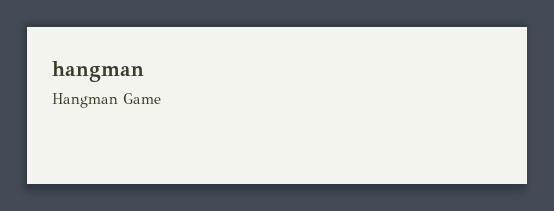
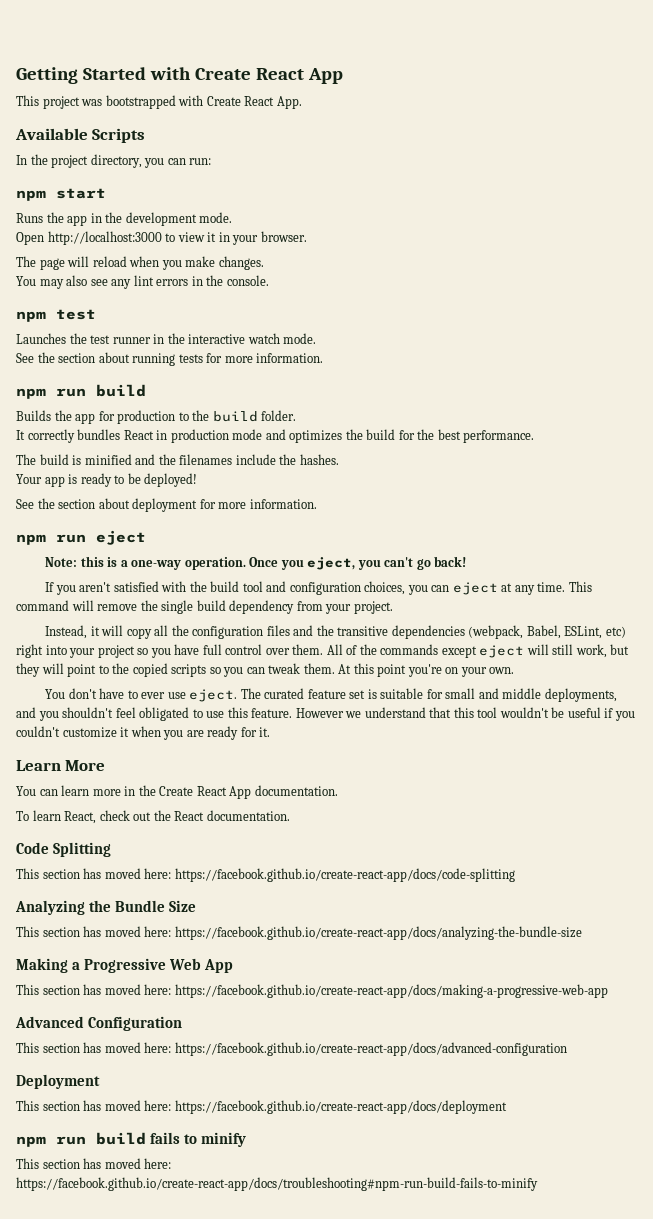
[52,61,144,82] [52,93,161,108] hangman // Hangman Game -> [16,67,343,84] [16,95,302,109] [15,128,146,143] [16,154,212,168] [16,188,106,201] [16,212,233,226] [16,231,307,245] [16,256,264,270] [16,275,269,289] [16,309,96,322] [16,333,317,344] [16,352,324,366] [16,384,146,399] [16,410,297,424] [16,429,535,443] [16,454,339,465] [16,473,198,487] [16,498,317,512] [16,530,146,545] [45,556,467,570] [45,581,592,595] [16,600,393,614] [45,625,626,639] [16,644,630,658] [16,663,515,677] [45,688,617,702] [16,707,635,721] [16,726,271,740] [16,760,106,771] [16,785,338,799] [16,810,290,824] [16,842,111,857] [16,868,515,882] [15,900,196,915] [16,926,582,940] [16,958,233,973] [16,984,608,998] [15,1016,182,1031] [16,1042,567,1056] [16,1074,100,1089] [16,1100,507,1114] [16,1132,246,1147] [16,1158,172,1169] [16,1177,538,1191] Getting Started with Create React App // This project was bootstrapped with Create React App. // Available Scripts // In the project directory, you can run: // npm start // Runs the app in the development mode. // Open http://localhost:3000 to view it in your browser. // The page will reload when you make changes. // You may also see any lint errors in the console. // npm test // Launches the test runner in the interactive watch mode. // See the section about running tests for more information. // npm run build // Builds the app for production to the build folder. // It correctly bundles React in production mode and optimizes the build for the best performance. // The build is minified and the filenames include the hashes. // Your app is ready to be deployed! // See the section about deployment for more information. // npm run eject // Note: this is a one-way operation. Once you eject, you can't go back! // If you aren't satisfied with the build tool and configuration choices, you can eject at any time. This command will remove the single build dependency from your project. // Instead, it will copy all the configuration files and the transitive dependencies (webpack, Babel, ESLint, etc) right into your project so you have full control over them. All of the commands except eject will still work, but they will point to the copied scripts so you can tweak them. At this point you're on your own. // You don't have to ever use eject. The curated feature set is suitable for small and middle deployments, and you shouldn't feel obligated to use this feature. However we understand that this tool wouldn't be useful if you couldn't customize it when you are ready for it. // Learn More // You can learn more in the Create React App documentation. // To learn React, check out the React documentation. // Code Splitting // This section has moved here: https://facebook.github.io/create-react-app/docs/code-splitting // Analyzing the Bundle Size // This section has moved here: https://facebook.github.io/create-react-app/docs/analyzing-the-bundle-size // Making a Progressive Web App // This section has moved here: https://facebook.github.io/create-react-app/docs/making-a-progressive-web-app // Advanced Configuration // This section has moved here: https://facebook.github.io/create-react-app/docs/advanced-configuration // Deployment // This section has moved here: https://facebook.github.io/create-react-app/docs/deployment // npm run build fails to minify // This section has moved here: https://facebook.github.io/create-react-app/docs/troubleshooting#npm-run-build-fails-to-minify

